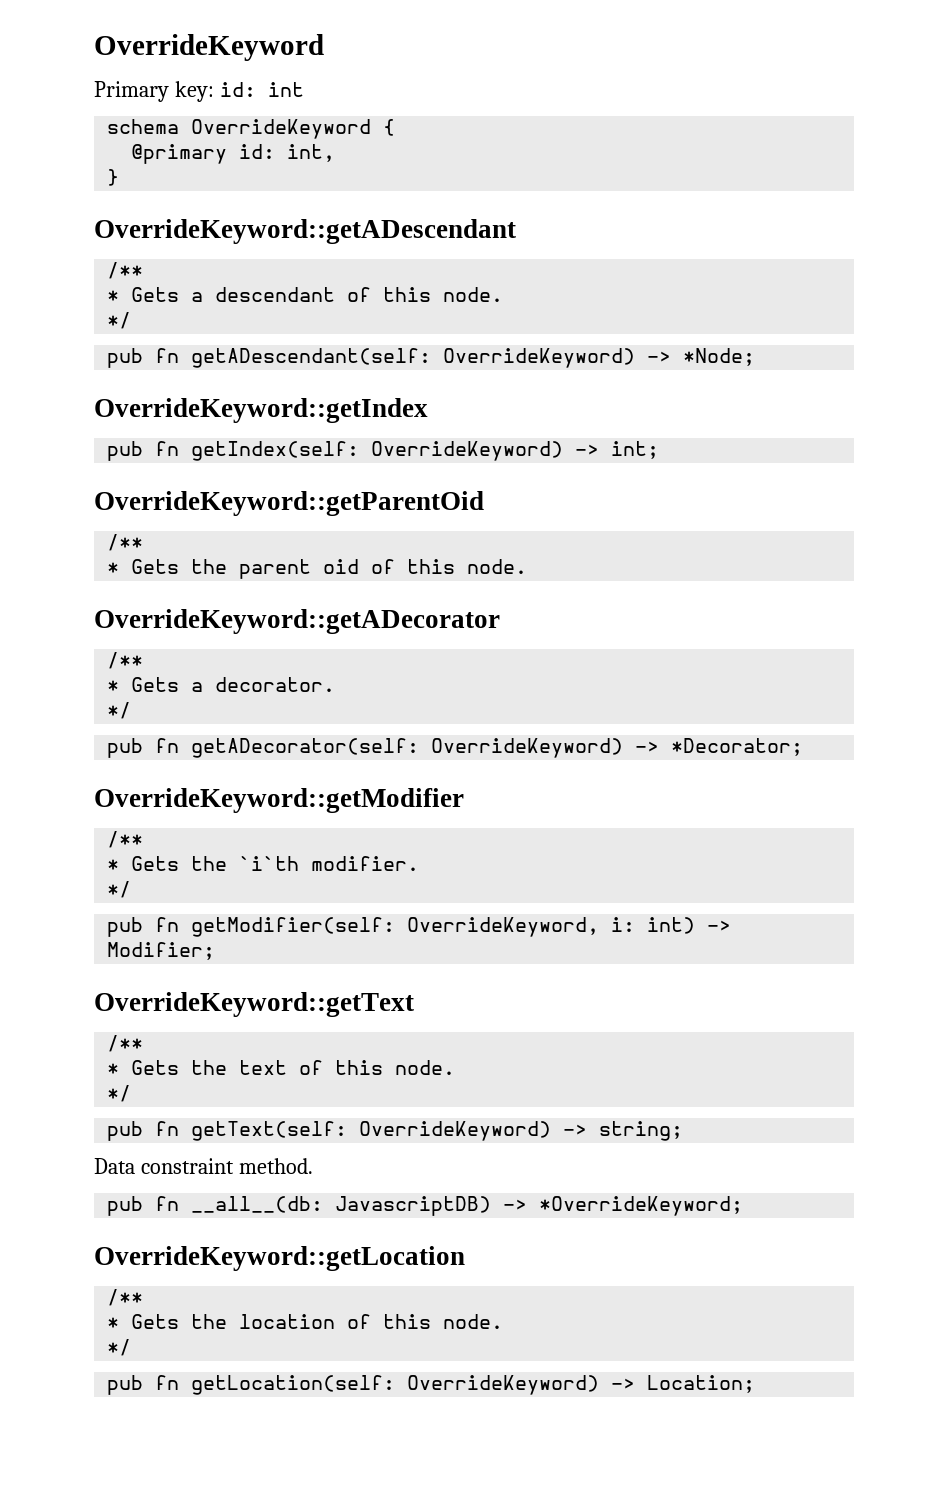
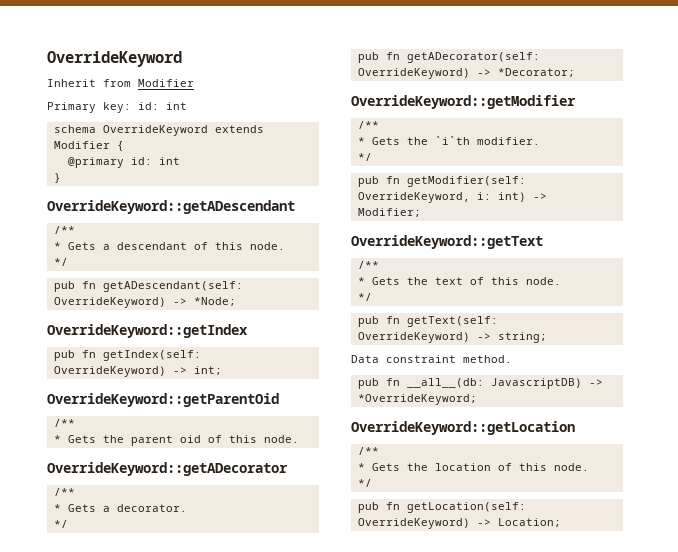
[94,34,324,61] OverrideKeyword -> [47,51,182,67] [47,79,194,87] OverrideKeyword // Inherit from Modifier
(372, 129) none -> [214,125,264,133] [53,141,110,149] extends Modifier
[287,144,336,162] int, -> [158,157,180,165] int

